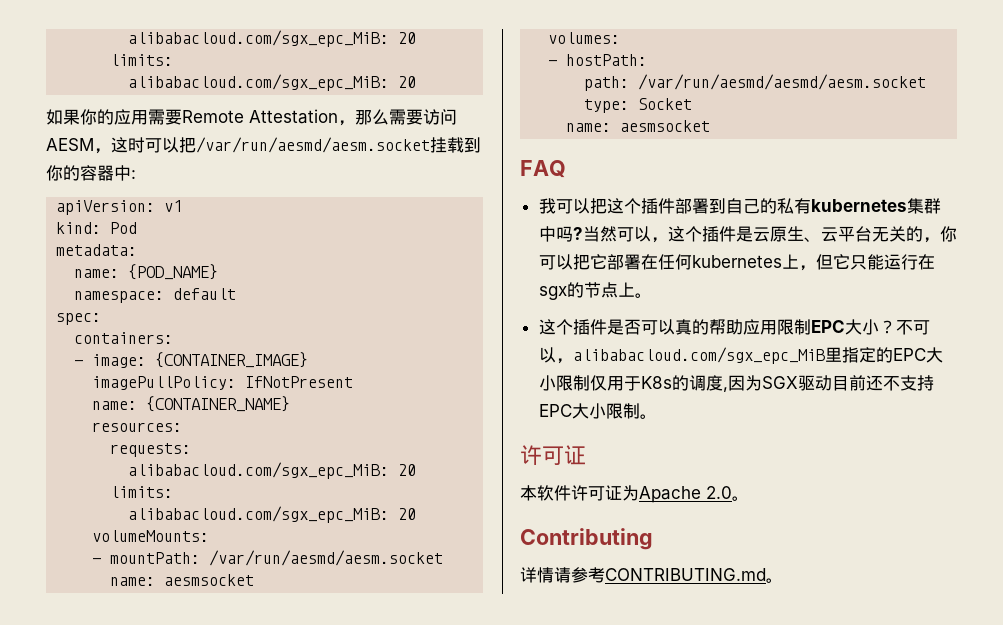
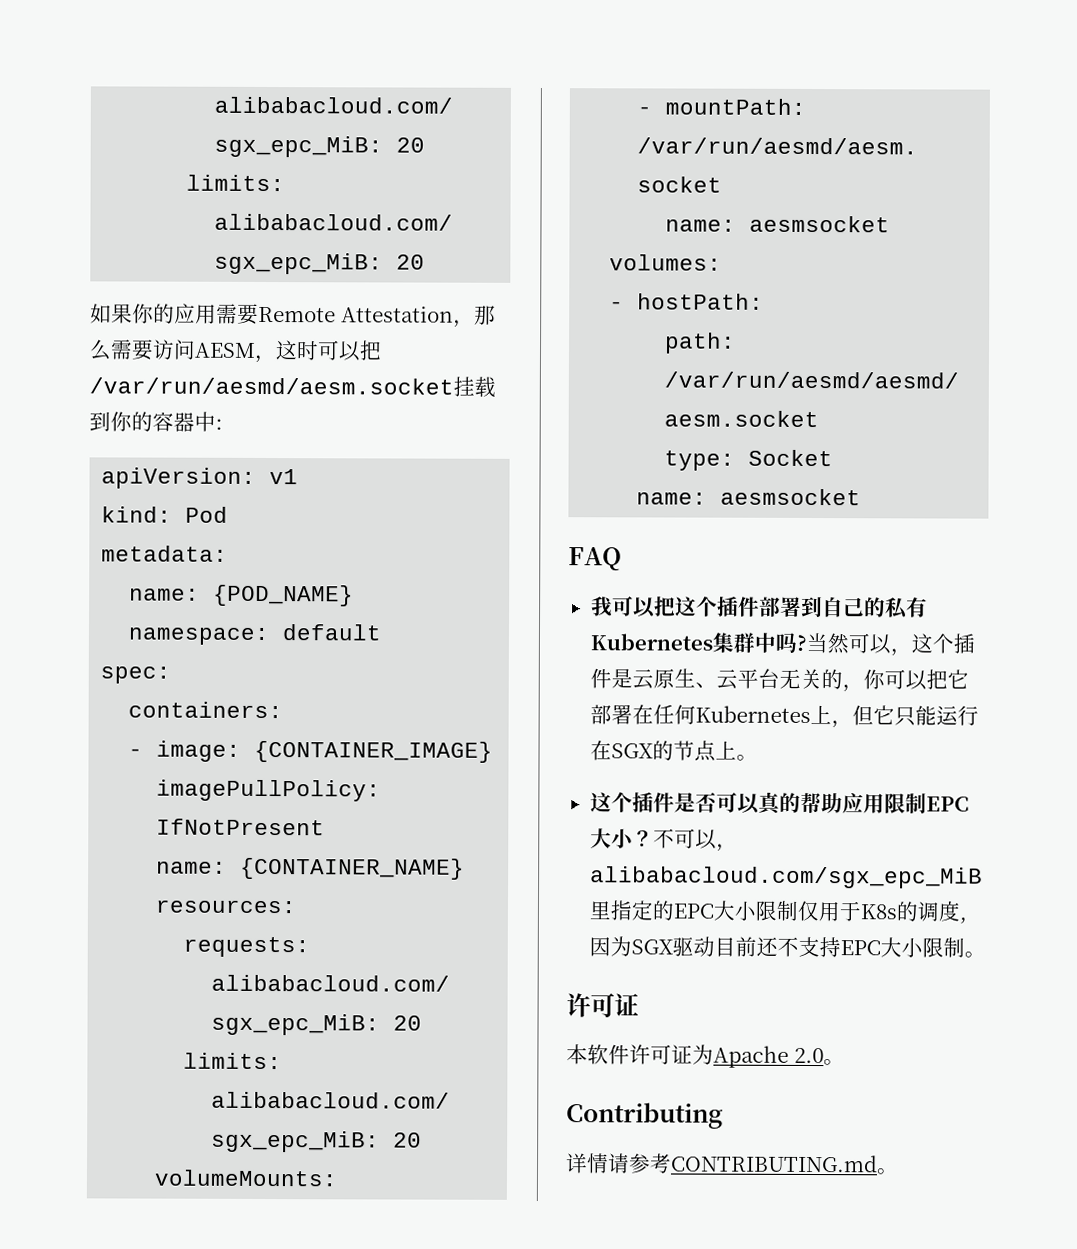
[810,199,907,212] kubernetes -> [589,633,713,651] Kubernetes
[691,255,782,268] kubernetes -> [694,705,811,723] Kubernetes
[538,286,567,300] sgx -> [610,743,654,759] SGX

